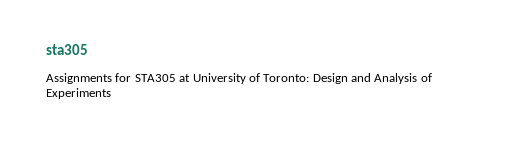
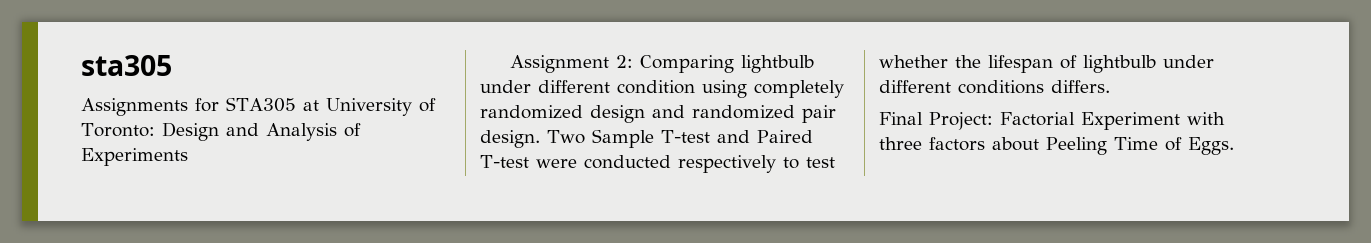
(111, 93) none -> [509,55,814,73] [480,80,844,98] [480,105,836,123] [480,129,813,148] [480,155,835,173] [879,55,1214,73] [879,80,1110,94] [879,112,1225,130] [879,137,1234,155] // Assignment 2: Comparing lightbulb under different condition using completely randomized design and randomized pair design. Two Sample T-test and Paired T-test were conducted respectively to test whether the lifespan of lightbulb under different conditions differs. // Final Project: Factorial Experiment with three factors about Peeling Time of Eggs.

